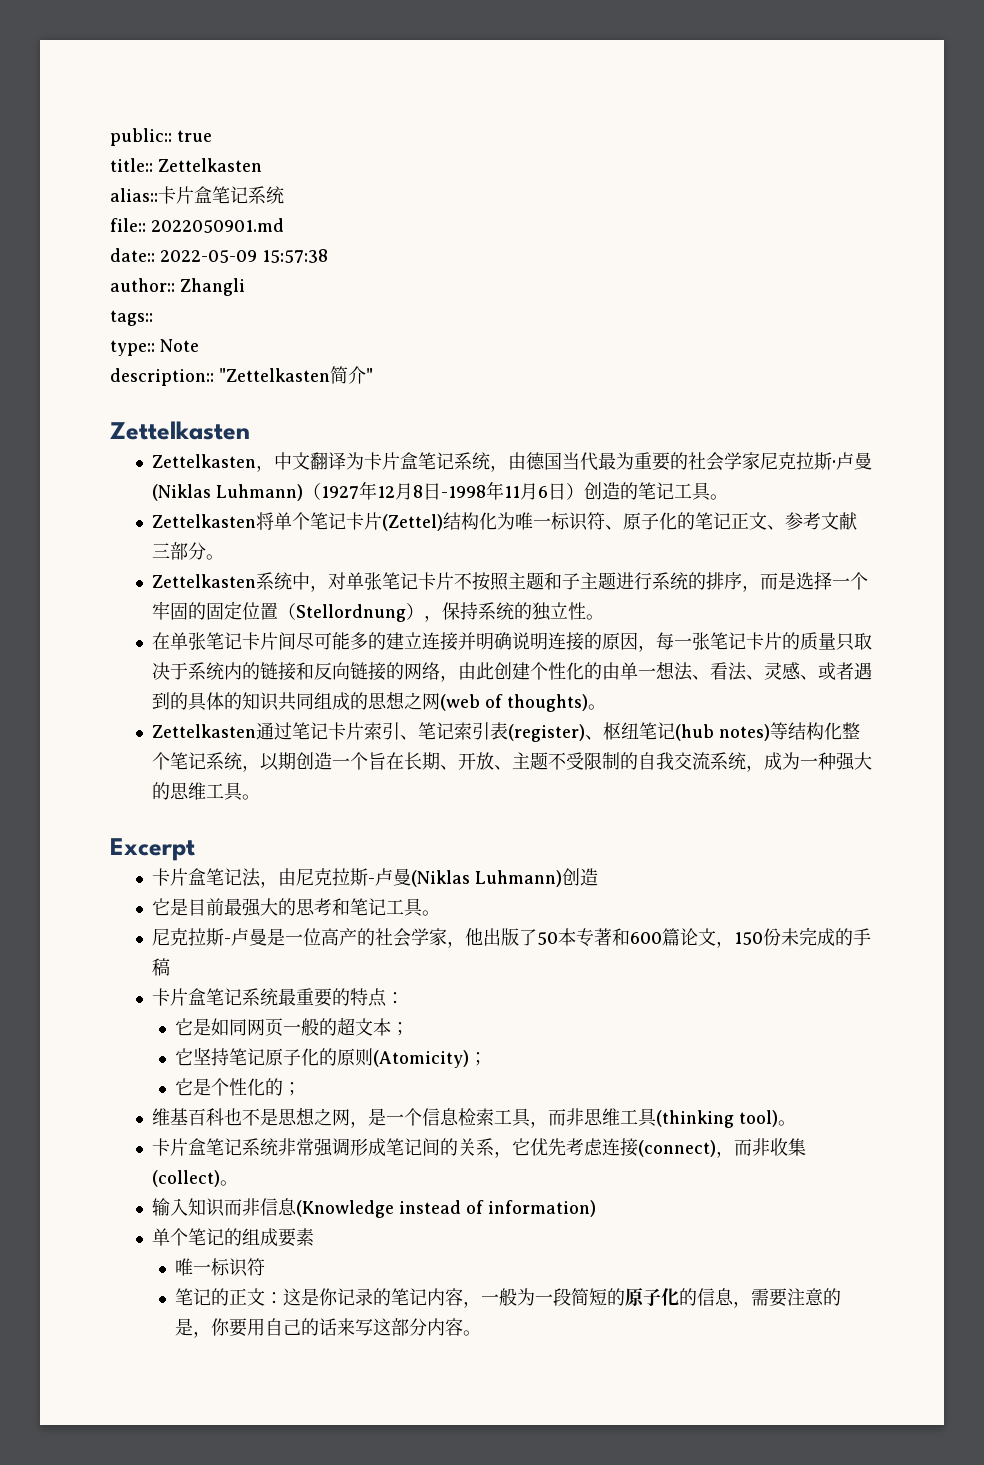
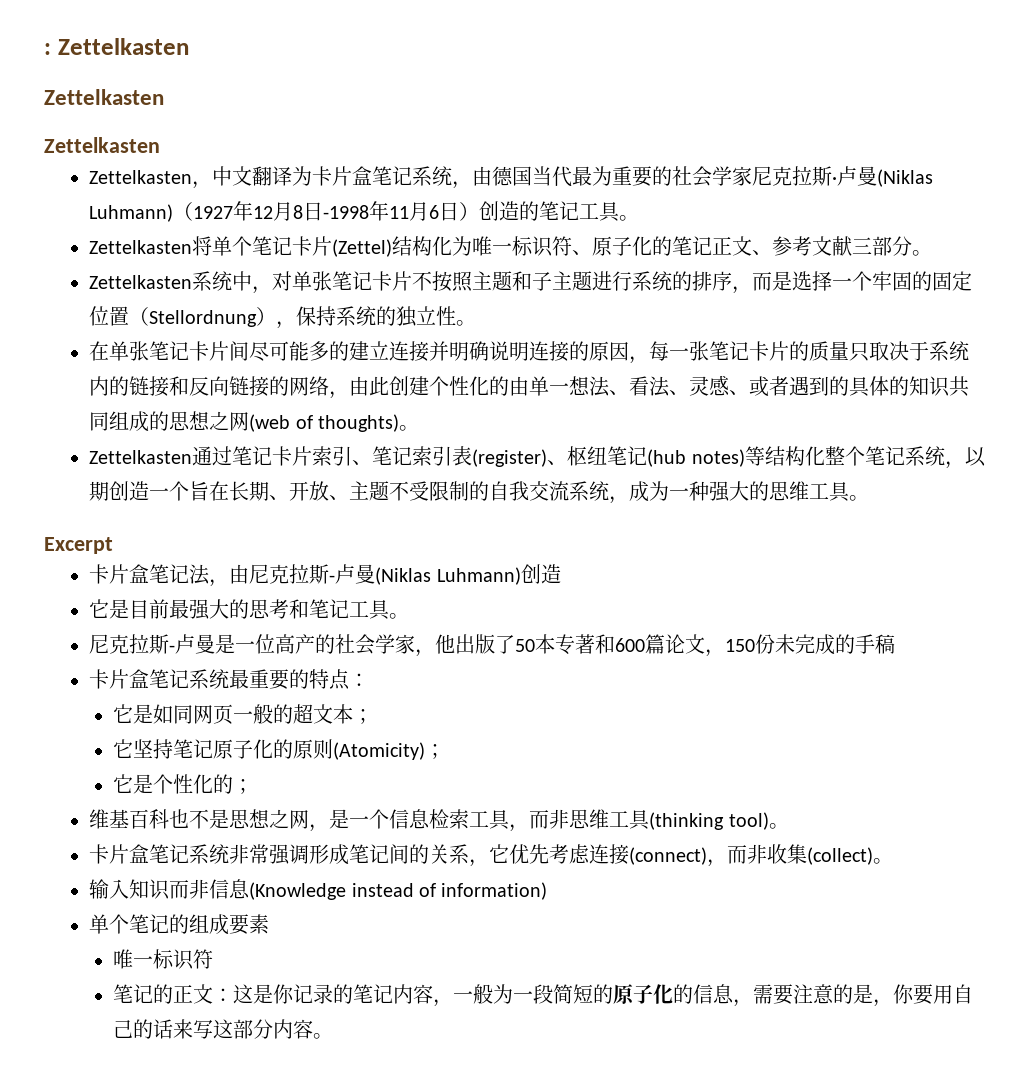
[110,128,212,146] [110,158,262,172] [110,186,284,204] [110,218,284,233] [110,248,328,263] [110,278,245,296] [110,310,153,326] [110,339,199,356] [110,366,373,386] public:: true // title:: Zettelkasten // alias::卡片盒笔记系统 // file:: 2022050901.md // date:: 2022-05-09 15:57:38 // author:: Zhangli // tags:: // type:: Note // description:: "Zettelkasten简介" -> [44,38,189,55] [44,89,164,105] : Zettelkasten // Zettelkasten

